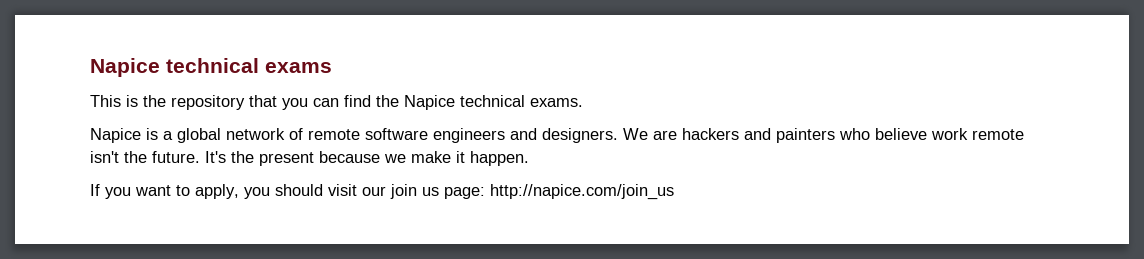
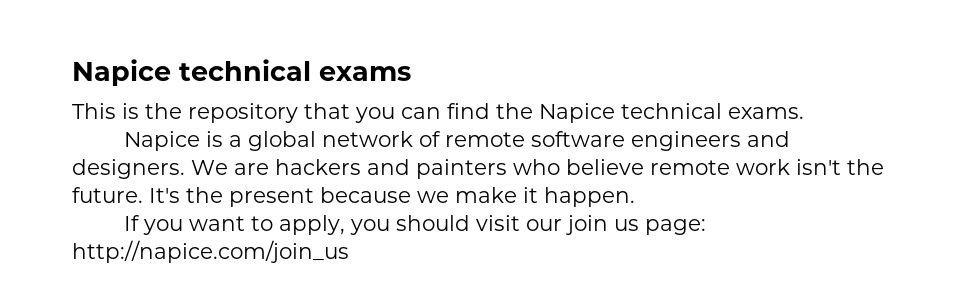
[931,128,1024,140] work remote -> [650,159,790,175] remote work

